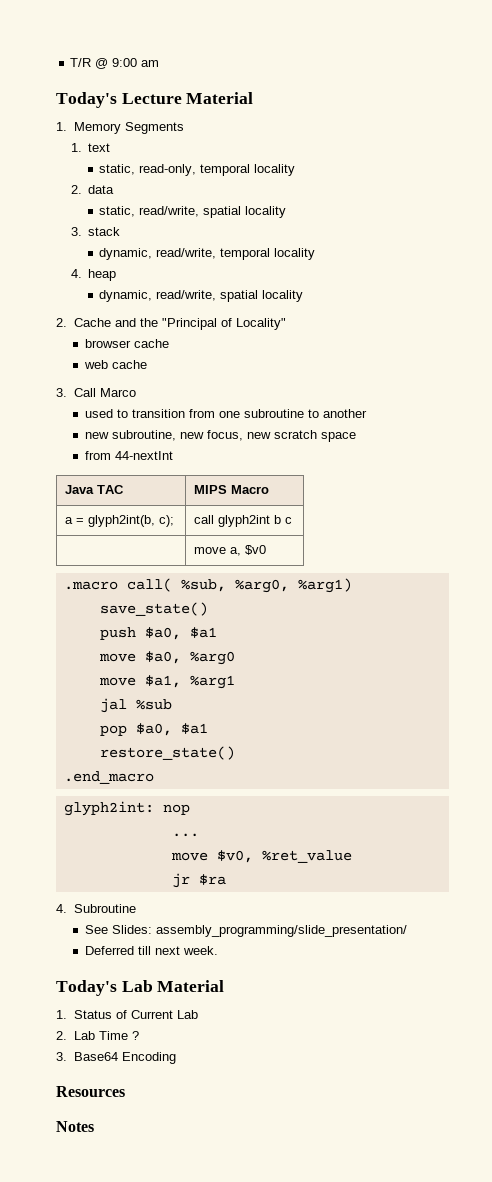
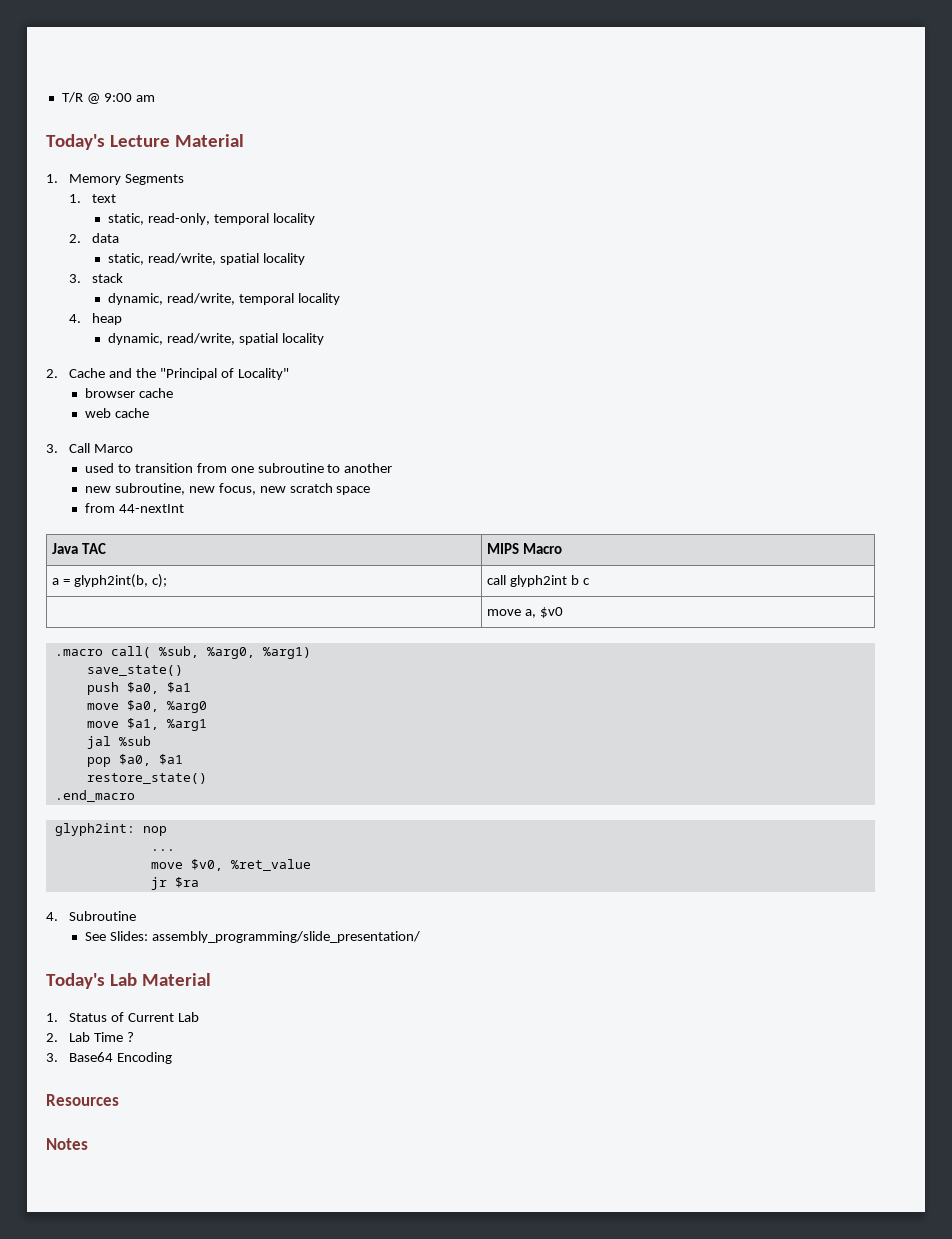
[84,946,218,955] // Deferred till next week. -> (420, 937) none

